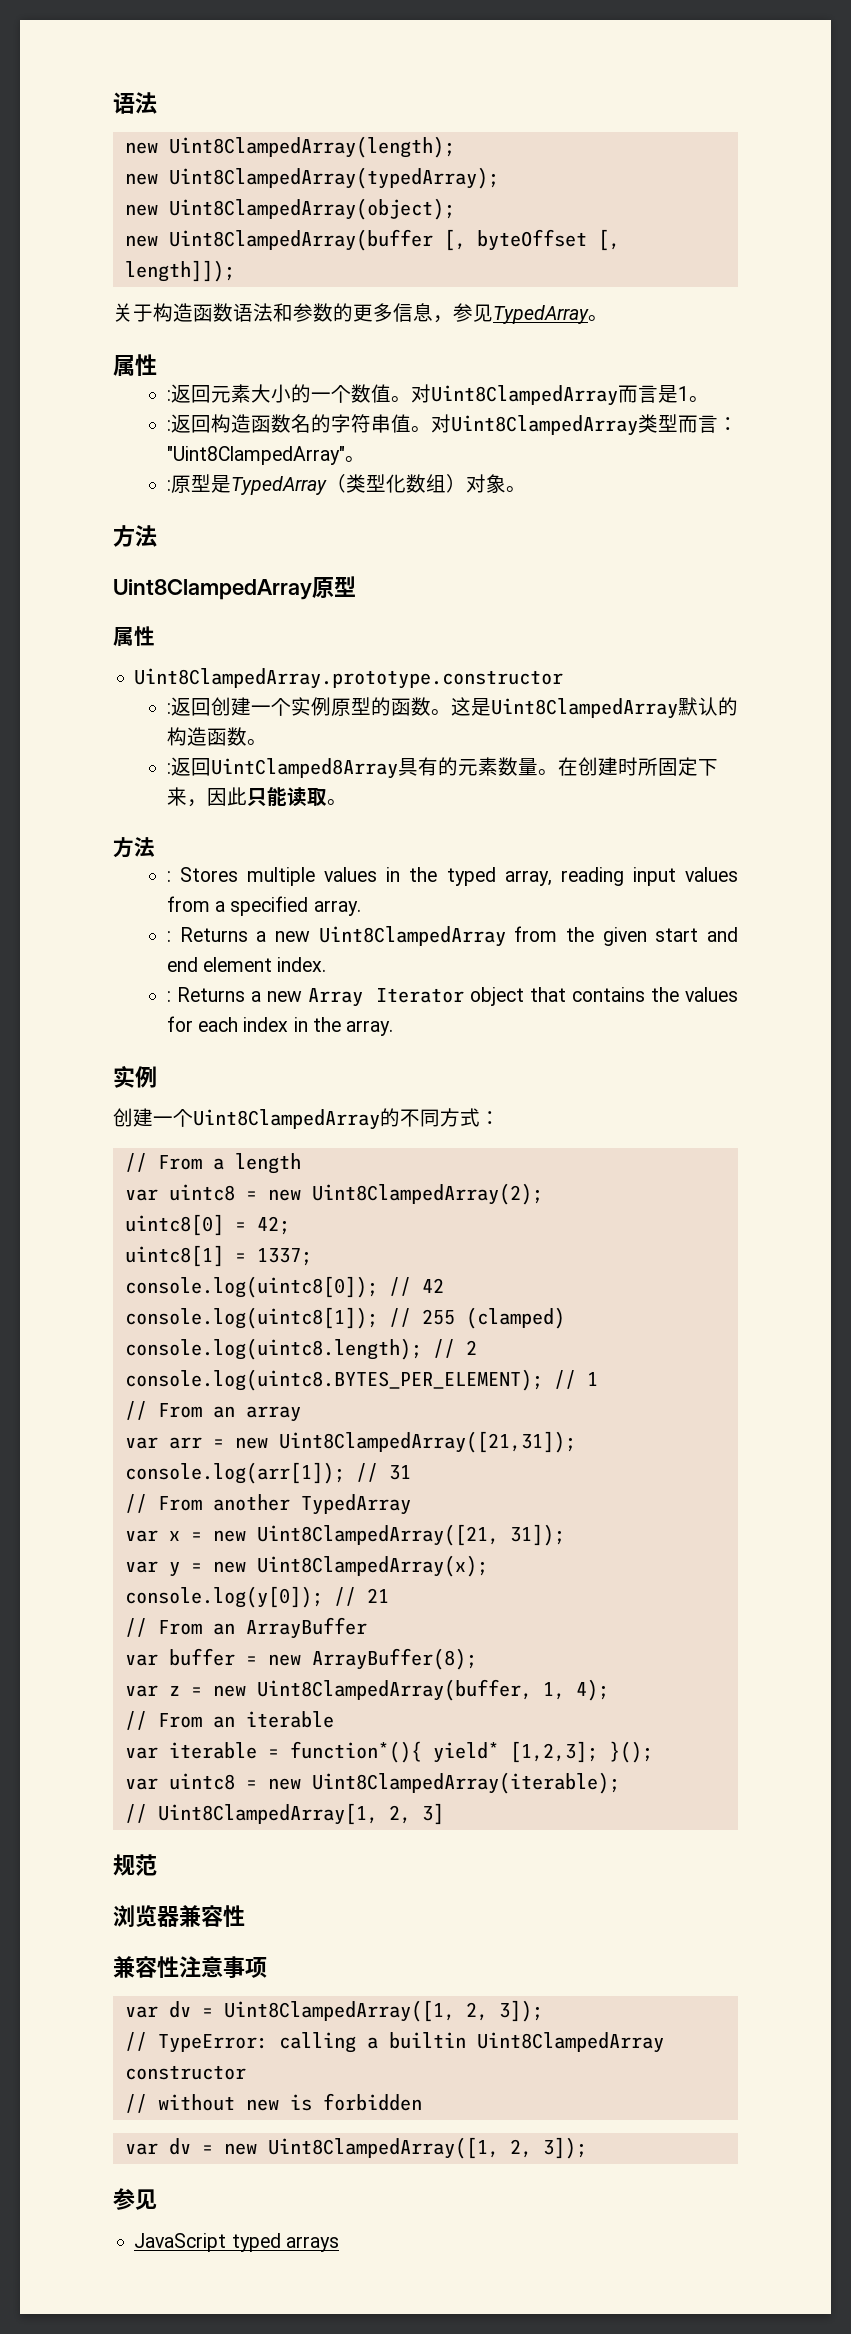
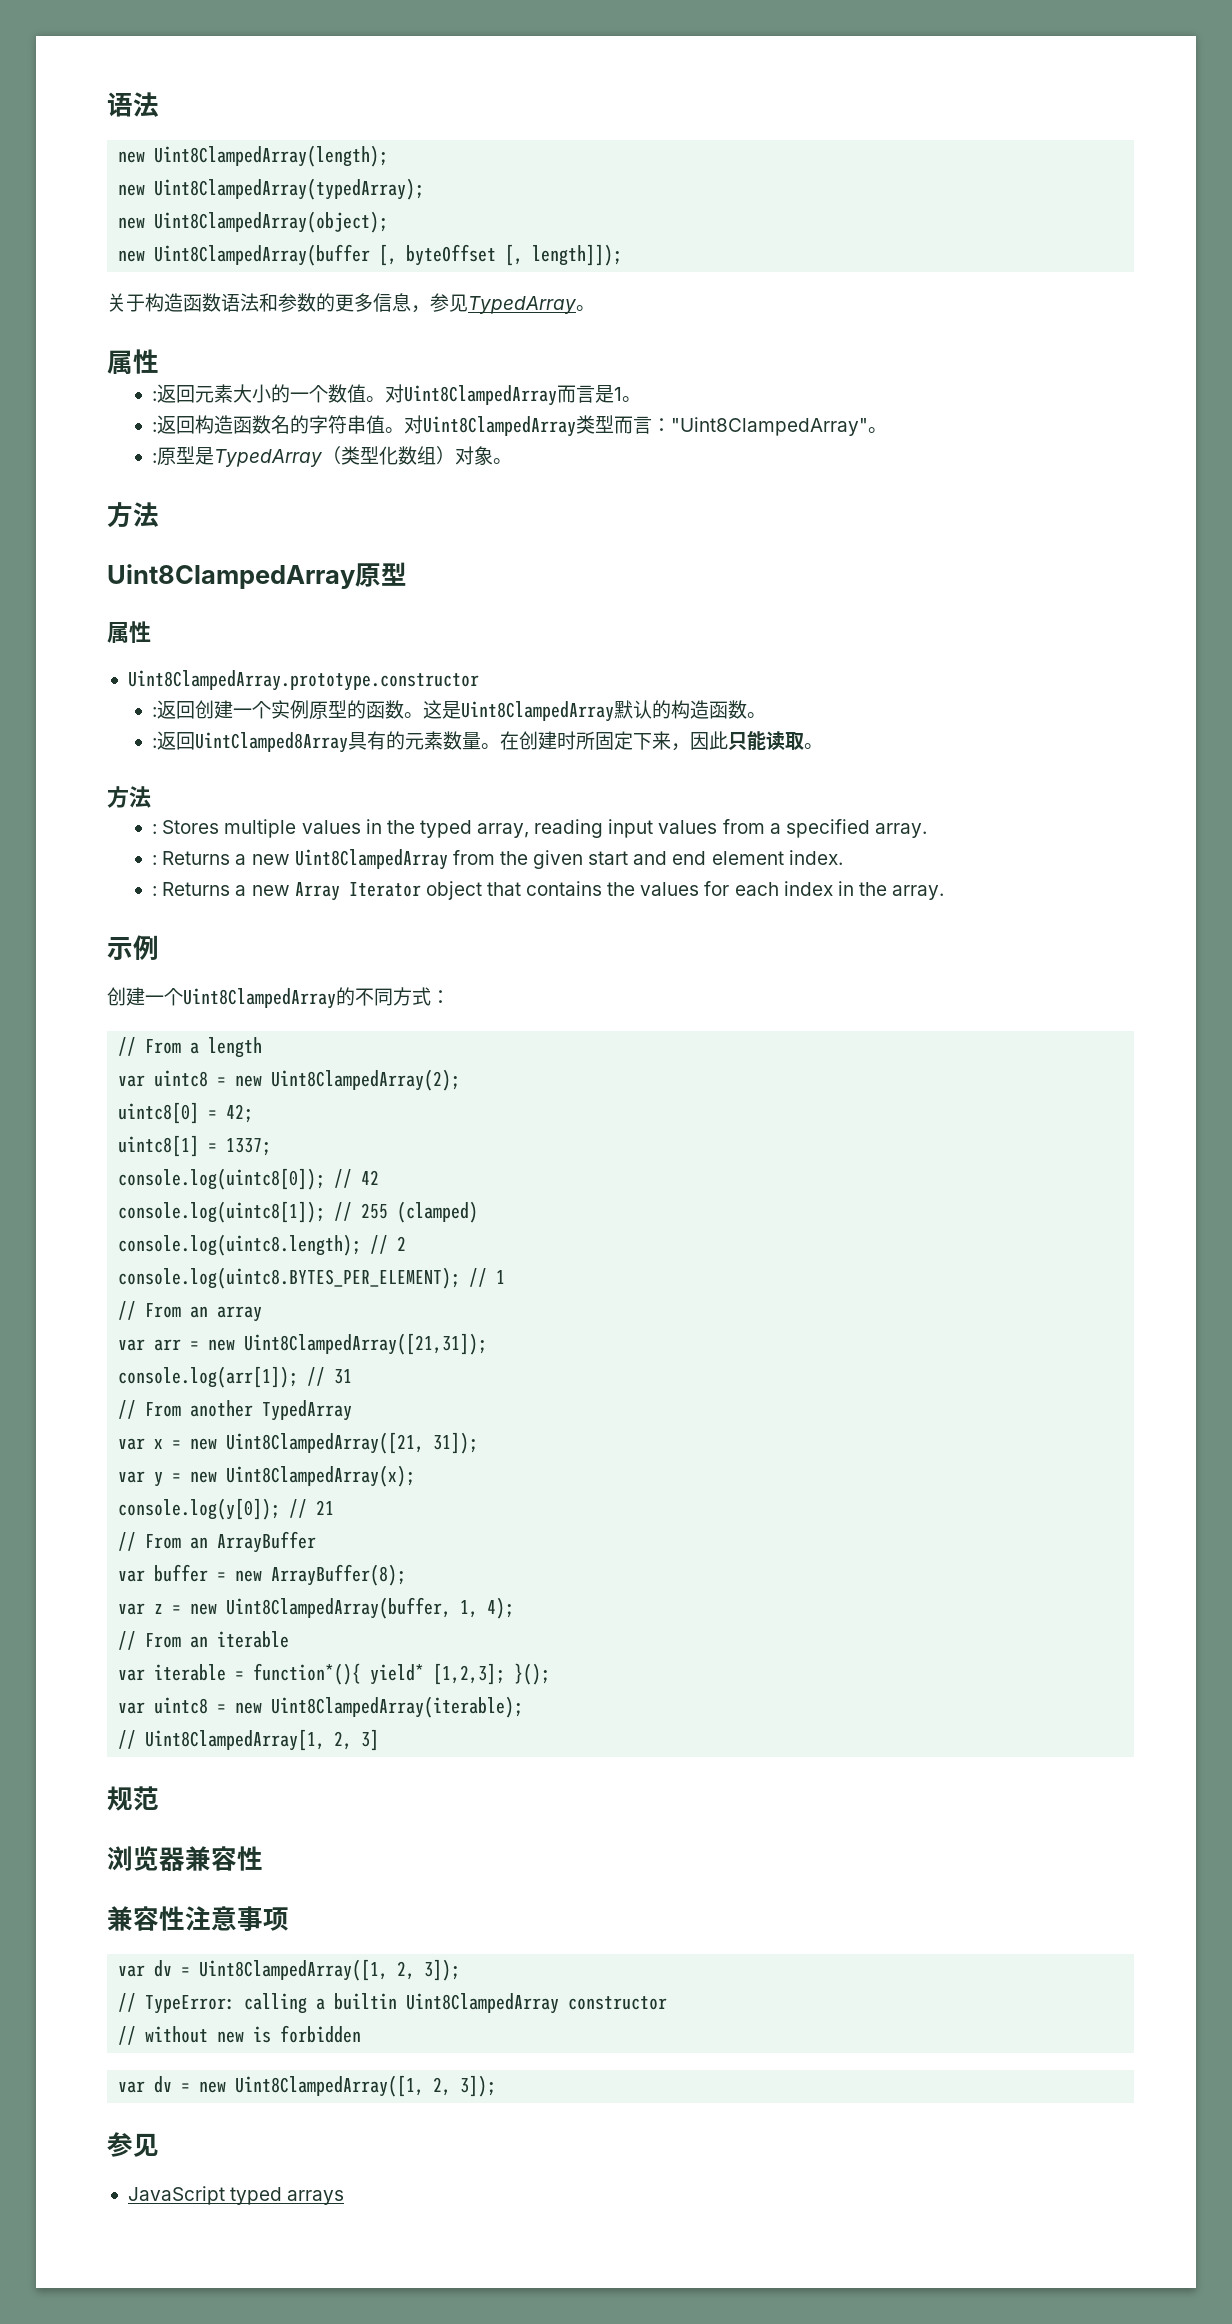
[113,1065,135,1088] 实 -> [107,937,133,960] 示

